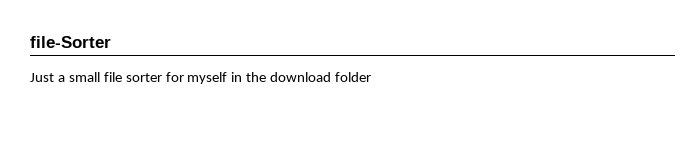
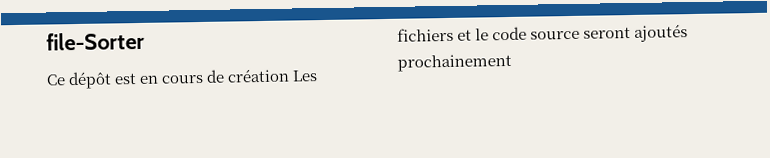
[30,72,372,84] Just a small file sorter for myself in the download folder -> [46,68,319,90] [397,24,689,42] [397,53,512,72] Ce dépôt est en cours de création Les fichiers et le code source seront ajoutés prochainement

